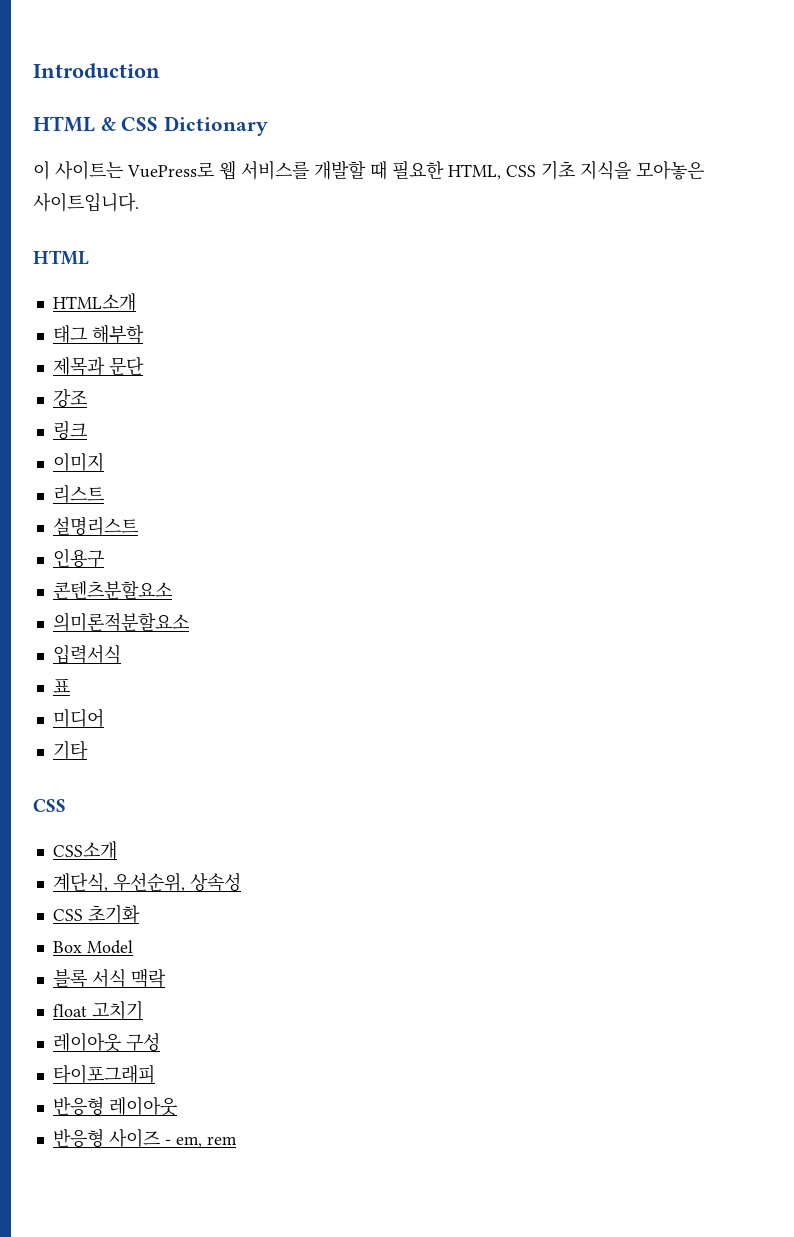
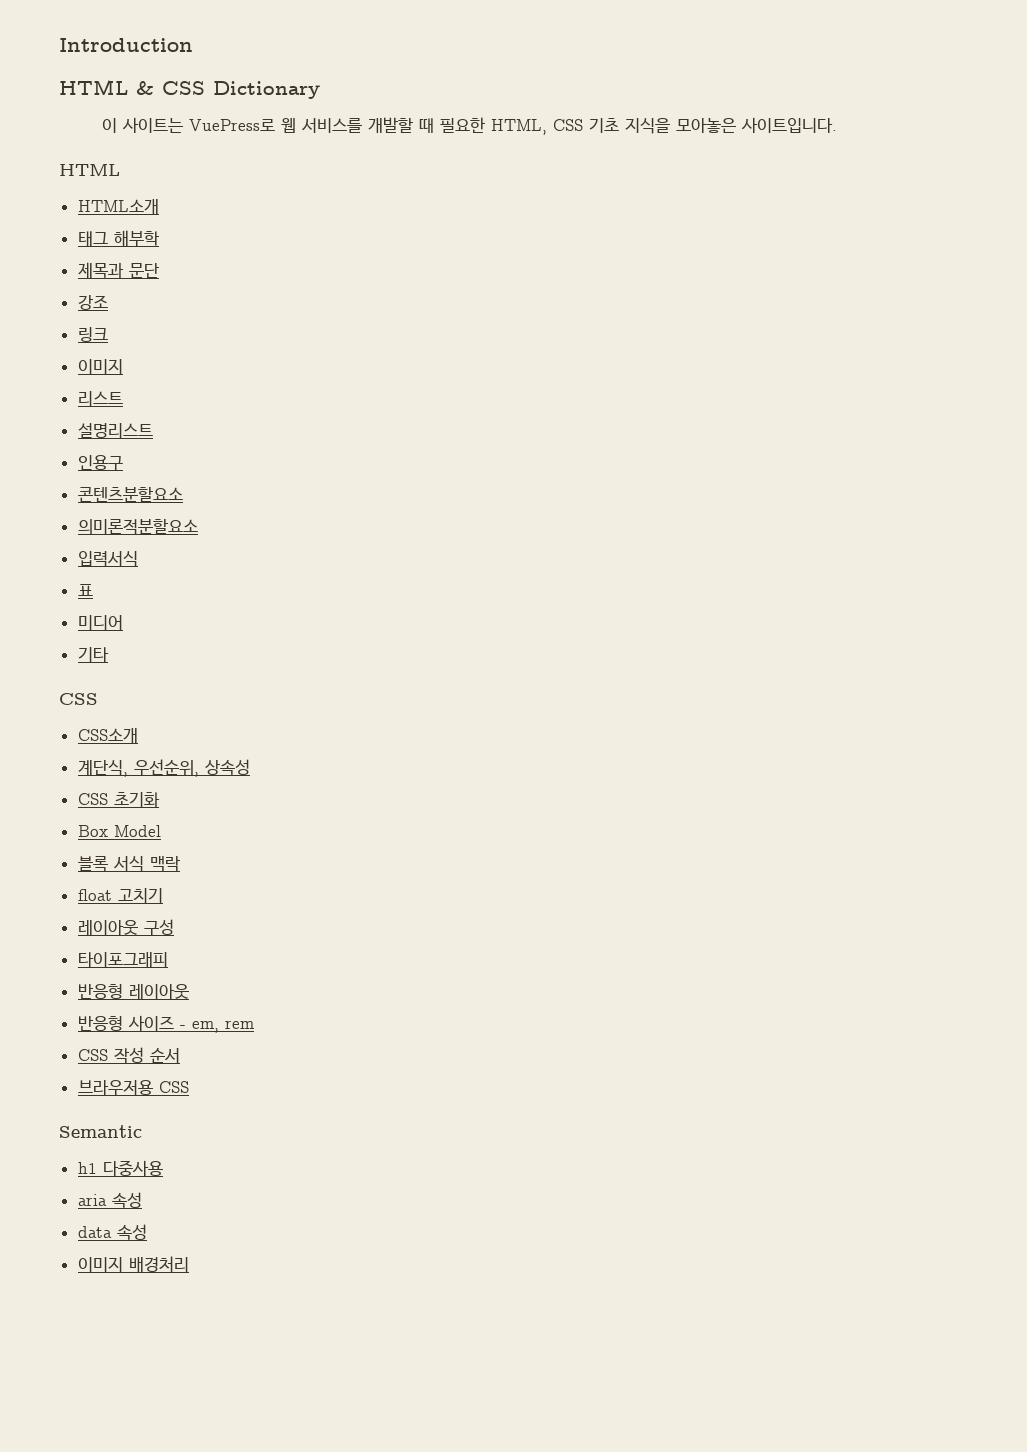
(237, 1140) none -> [77,1047,180,1064] [77,1080,189,1096] [59,1125,142,1138] [77,1160,163,1176] [77,1192,142,1208] [77,1224,147,1240] [77,1256,189,1272] // CSS 작성 순서 // 브라우저용 CSS // Semantic // h1 다중사용 // aria 속성 // data 속성 // 이미지 배경처리

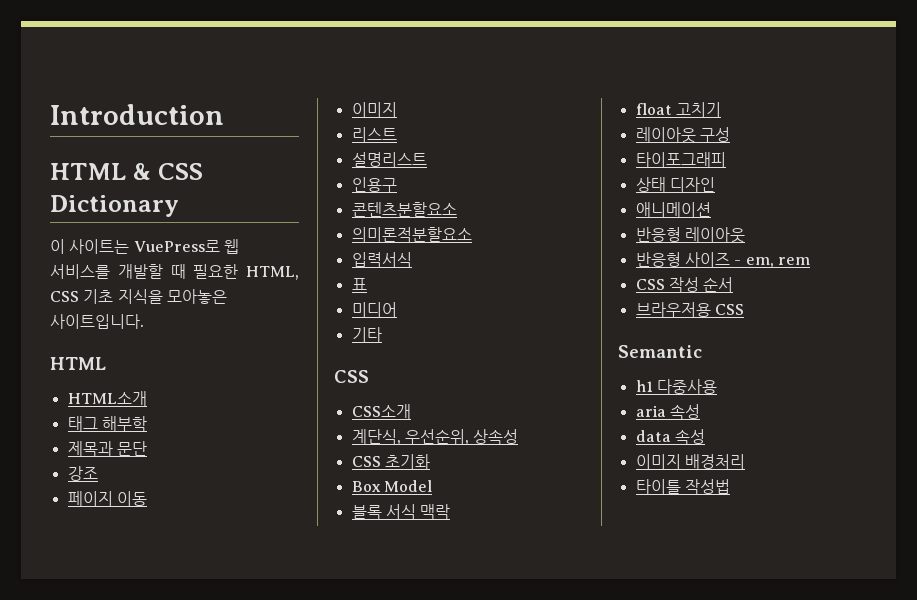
[77,327,108,342] 링크 -> [67,491,147,506] 페이지 이동
(168, 959) none -> [635,177,715,192] [635,202,711,217] // 상태 디자인 // 애니메이션
(189, 1264) none -> [635,479,730,494] // 타이틀 작성법

